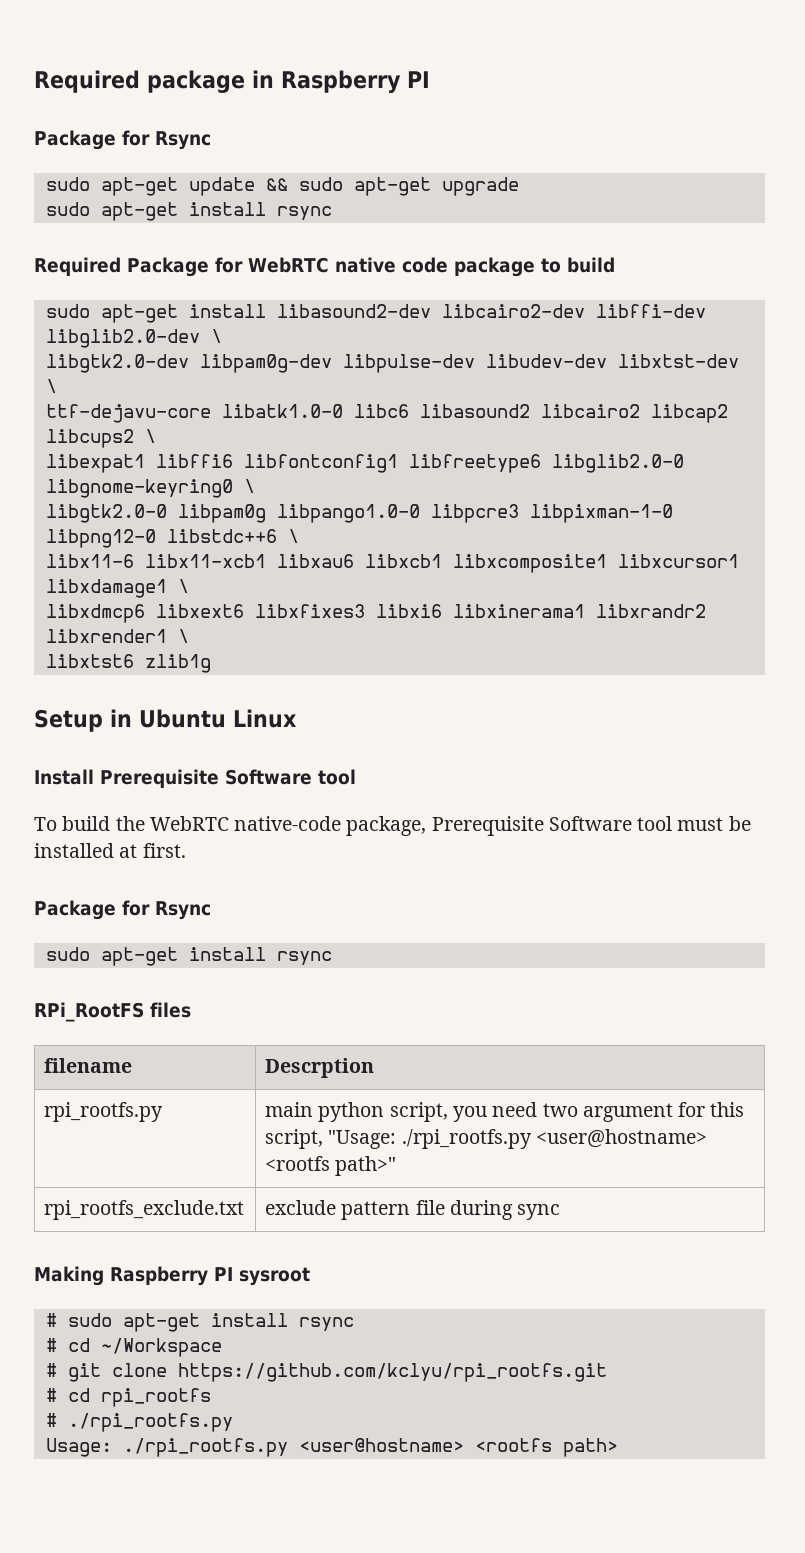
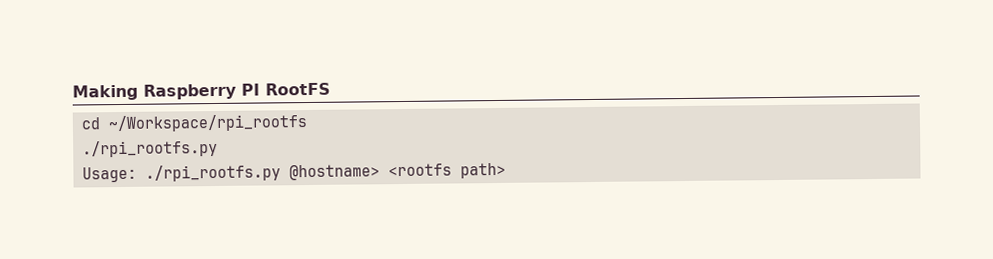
[34,70,430,93] [34,130,211,150] [45,177,519,196] [45,202,332,221] [34,257,615,277] [45,304,706,323] [45,329,222,348] [45,354,739,373] [45,379,57,393] [45,404,728,423] [45,429,156,448] [45,454,684,473] [45,479,255,498] [45,504,673,523] [45,529,299,548] [45,554,739,573] [45,579,189,598] [45,604,706,623] [45,629,189,643] [45,654,211,673] [34,709,297,732] [34,769,356,788] [34,816,751,836] [34,843,186,858] [34,900,211,920] [45,947,332,966] [34,1002,191,1022] [44,1058,133,1073] [265,1058,375,1078] [44,1102,164,1122] [265,1102,745,1122] [265,1129,708,1149] [265,1156,397,1176] [44,1200,245,1220] [265,1200,561,1220] [34,1266,310,1286] [45,1313,354,1332] [45,1338,222,1357] [45,1363,607,1382] [45,1388,211,1407] [45,1413,57,1427] Required package in Raspberry PI // Package for Rsync // sudo apt-get update && sudo apt-get upgrade // sudo apt-get install rsync // Required Package for WebRTC native code package to build // sudo apt-get install libasound2-dev libcairo2-dev libffi-dev libglib2.0-dev \ // libgtk2.0-dev libpam0g-dev libpulse-dev libudev-dev libxtst-dev \ // ttf-dejavu-core libatk1.0-0 libc6 libasound2 libcairo2 libcap2 libcups2 \ // libexpat1 libffi6 libfontconfig1 libfreetype6 libglib2.0-0 libgnome-keyring0 \ // libgtk2.0-0 libpam0g libpango1.0-0 libpcre3 libpixman-1-0 libpng12-0 libstdc++6 \ // libx11-6 libx11-xcb1 libxau6 libxcb1 libxcomposite1 libxcursor1 libxdamage1 \ // libxdmcp6 libxext6 libxfixes3 libxi6 libxinerama1 libxrandr2 libxrender1 \ // libxtst6 zlib1g // Setup in Ubuntu Linux // Install Prerequisite Software tool // To build the WebRTC native-code package, Prerequisite Software tool must be installed at first. // Package for Rsync // sudo apt-get install rsync // RPi_RootFS files // filename | Descrption // rpi_rootfs.py | main python script, you need two argument for this script, "Usage: ./rpi_rootfs.py <user@hostname> <rootfs path>" // rpi_rootfs_exclude.txt | exclude pattern file during sync // Making Raspberry PI sysroot // # sudo apt-get install rsync // # cd ~/Workspace // # git clone https://github.com/kclyu/rpi_rootfs.git // # cd rpi_rootfs // # -> [72,82,331,101] [80,114,307,133] Making Raspberry PI RootFS // cd ~/Workspace/rpi_rootfs //
[298,1438,464,1452] <user@hostname> -> [288,164,380,181] @hostname>

